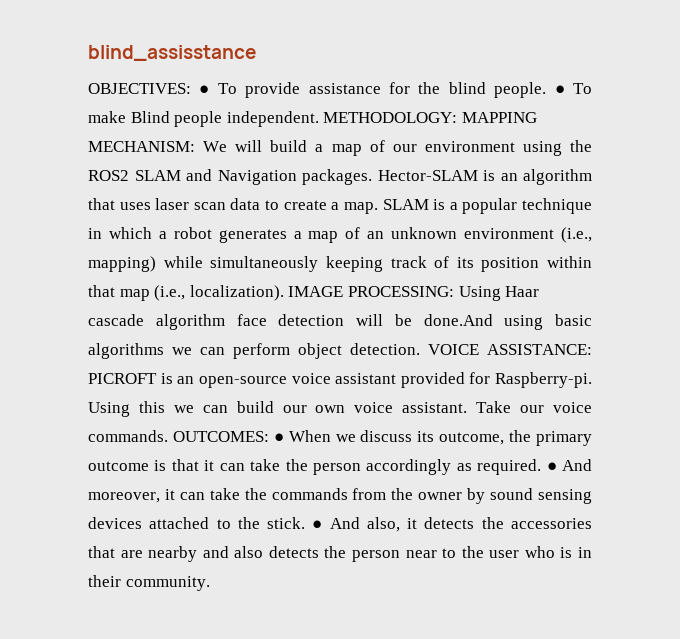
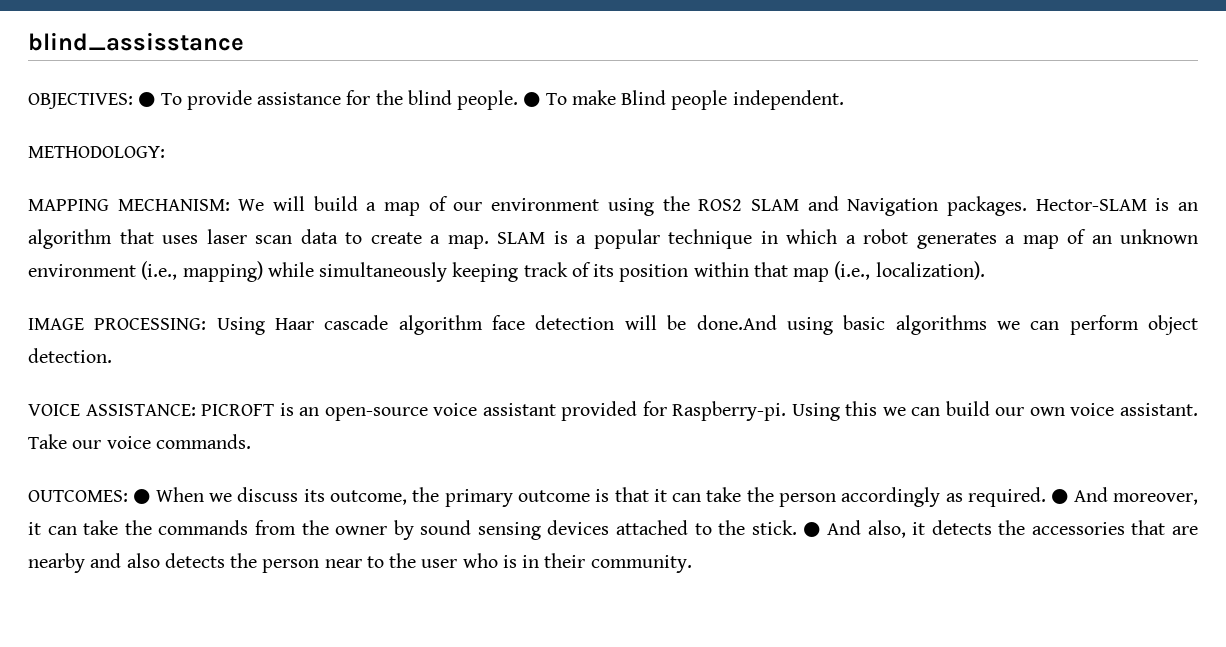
(319, 119) none -> (844, 100) //
(458, 117) none -> (165, 152) //
(284, 293) none -> (985, 270) //
(420, 349) none -> (112, 355) //
(168, 436) none -> (251, 441) //

